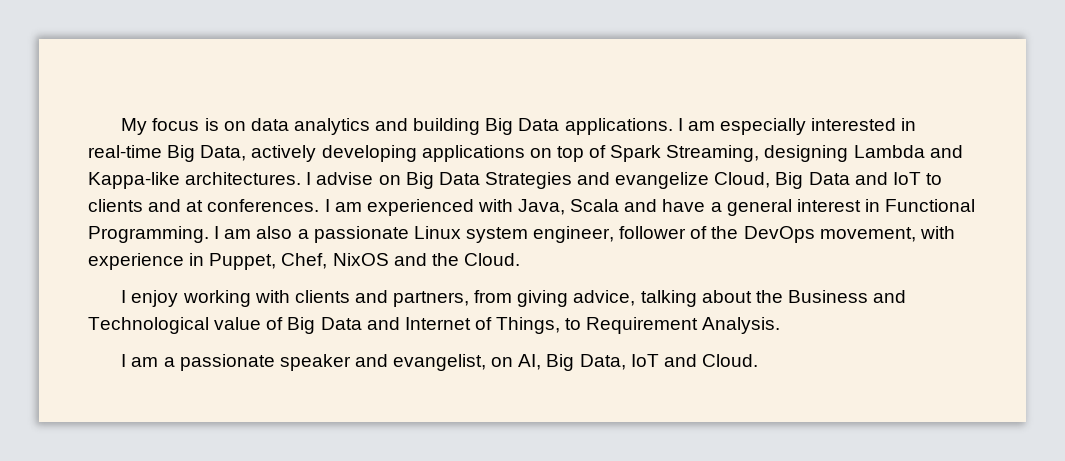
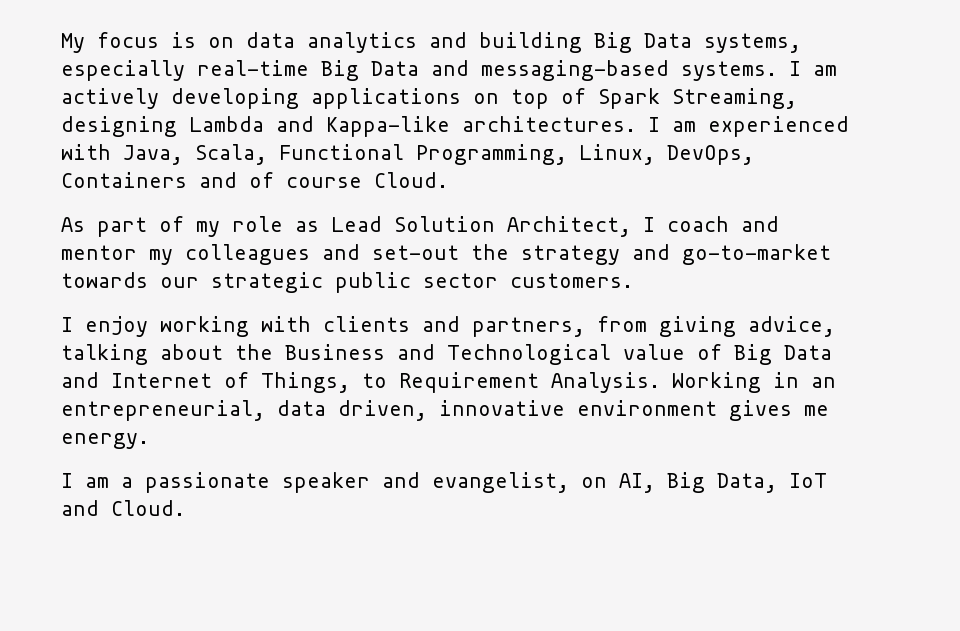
[564,118,917,135] [88,145,247,162] applications. I am especially interested in real-time Big Data, -> [704,33,801,53] [61,60,837,81] systems, especially real-time Big Data and messaging-based systems. I am
[316,172,942,189] [88,199,976,216] [88,226,955,243] [88,253,520,270] advise on Big Data Strategies and evangelize Cloud, Big Data and IoT to clients and at conferences. I am experienced with Java, Scala and have a general interest in Functional Programming. I am also a passionate Linux system engineer, follower of the DevOps movement, with experience in Puppet, Chef, NixOS and the Cloud. -> [672,116,849,137] [61,144,754,165] [61,172,448,188] [61,216,779,237] [61,244,831,265] [61,272,633,293] am experienced with Java, Scala, Functional Programming, Linux, DevOps, Containers and of course Cloud. // As part of my role as Lead Solution Architect, I coach and mentor my colleagues and set-out the strategy and go-to-market towards our strategic public sector customers.
(781, 325) none -> [672,372,836,393] [61,400,829,421] [61,433,149,449] Working in an entrepreneurial, data driven, innovative environment gives me energy.

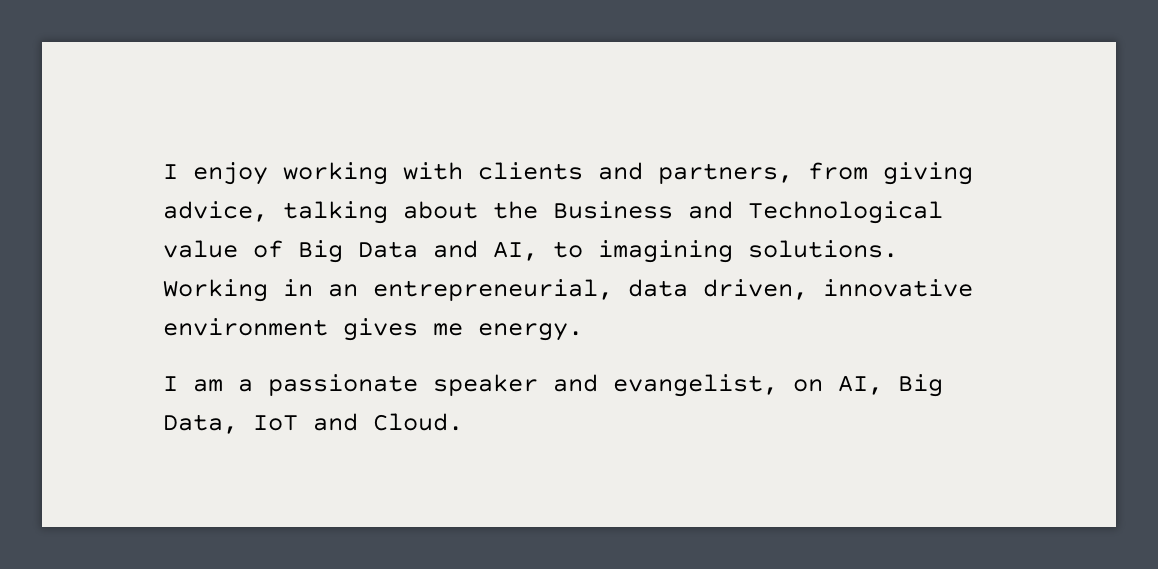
[61,32,801,53] [61,60,837,81] [61,88,797,109] [61,116,849,137] [61,144,754,165] [61,172,448,188] [61,216,779,237] [61,244,831,265] [61,272,633,293] My focus is on data analytics and building Big Data systems, especially real-time Big Data and messaging-based systems. I am actively developing applications on top of Spark Streaming, designing Lambda and Kappa-like architectures. I am experienced with Java, Scala, Functional Programming, Linux, DevOps, Containers and of course Cloud. // As part of my role as Lead Solution Architect, I coach and mentor my colleagues and set-out the strategy and go-to-market towards our strategic public sector customers. // -> (163, 171) none
[111,372,660,393] Internet of Things, to Requirement Analysis. -> [493,240,898,263] AI, to imagining solutions.

